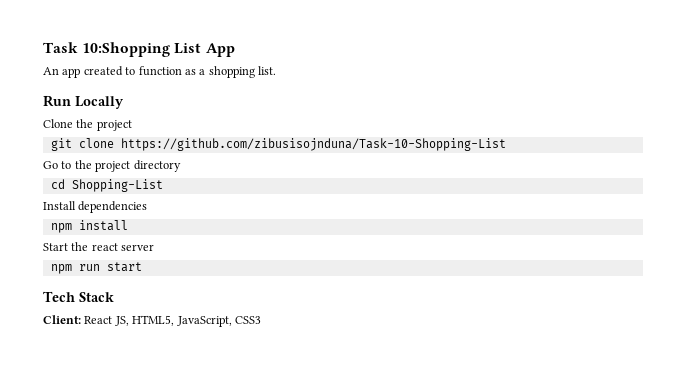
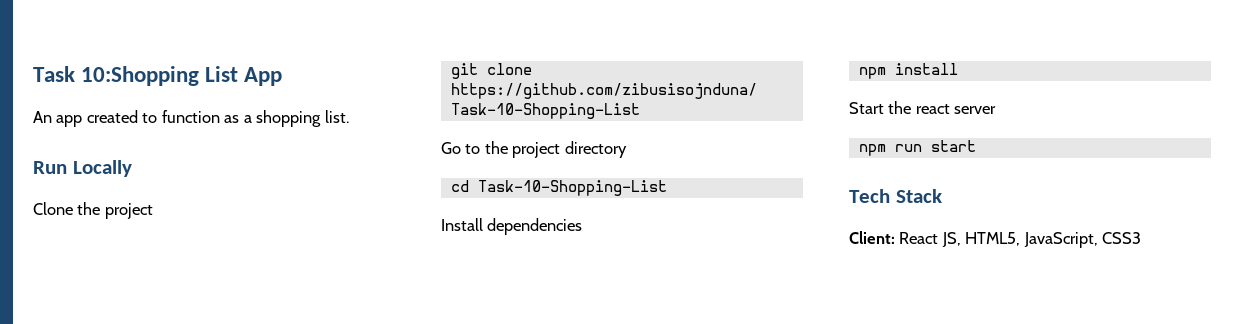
[71,179,163,192] Shopping-List -> [477,180,667,196] Task-10-Shopping-List

